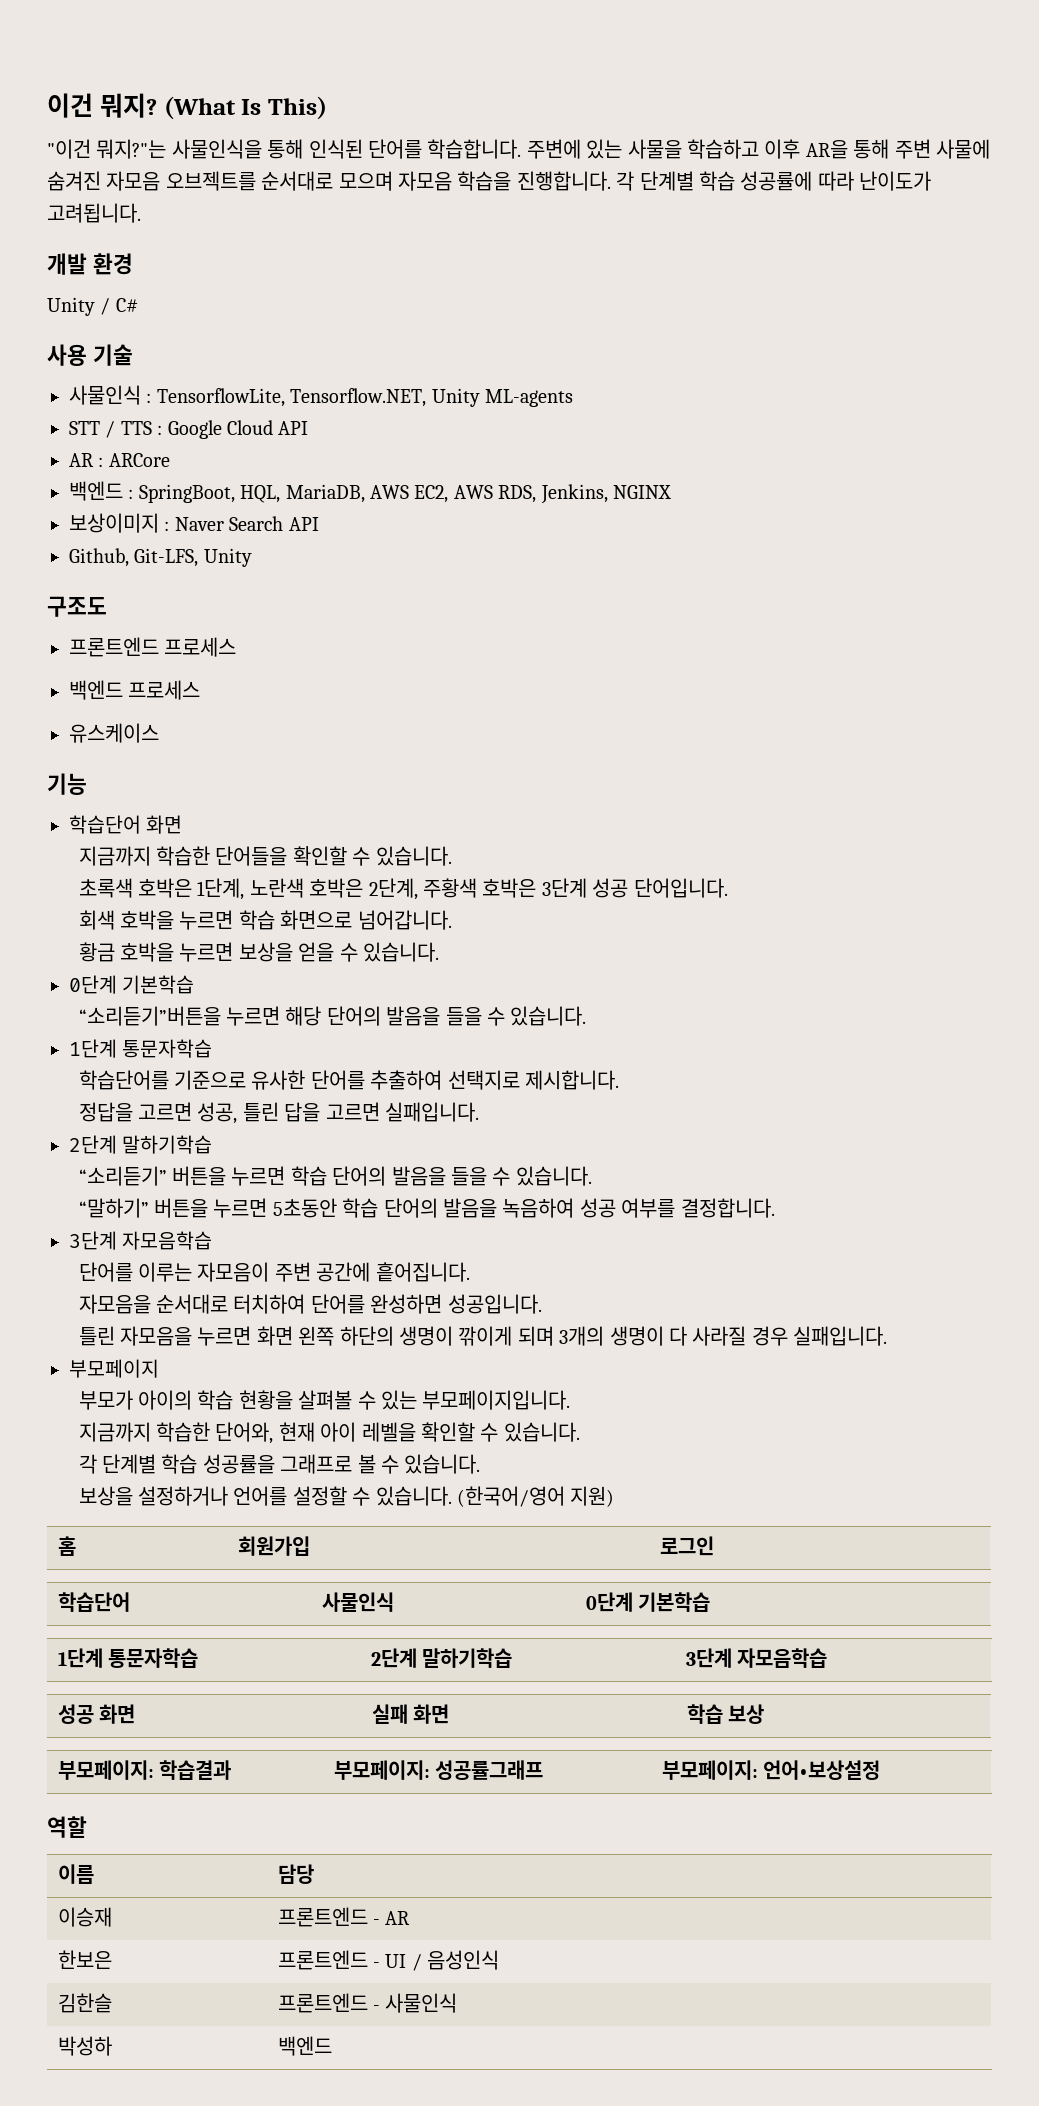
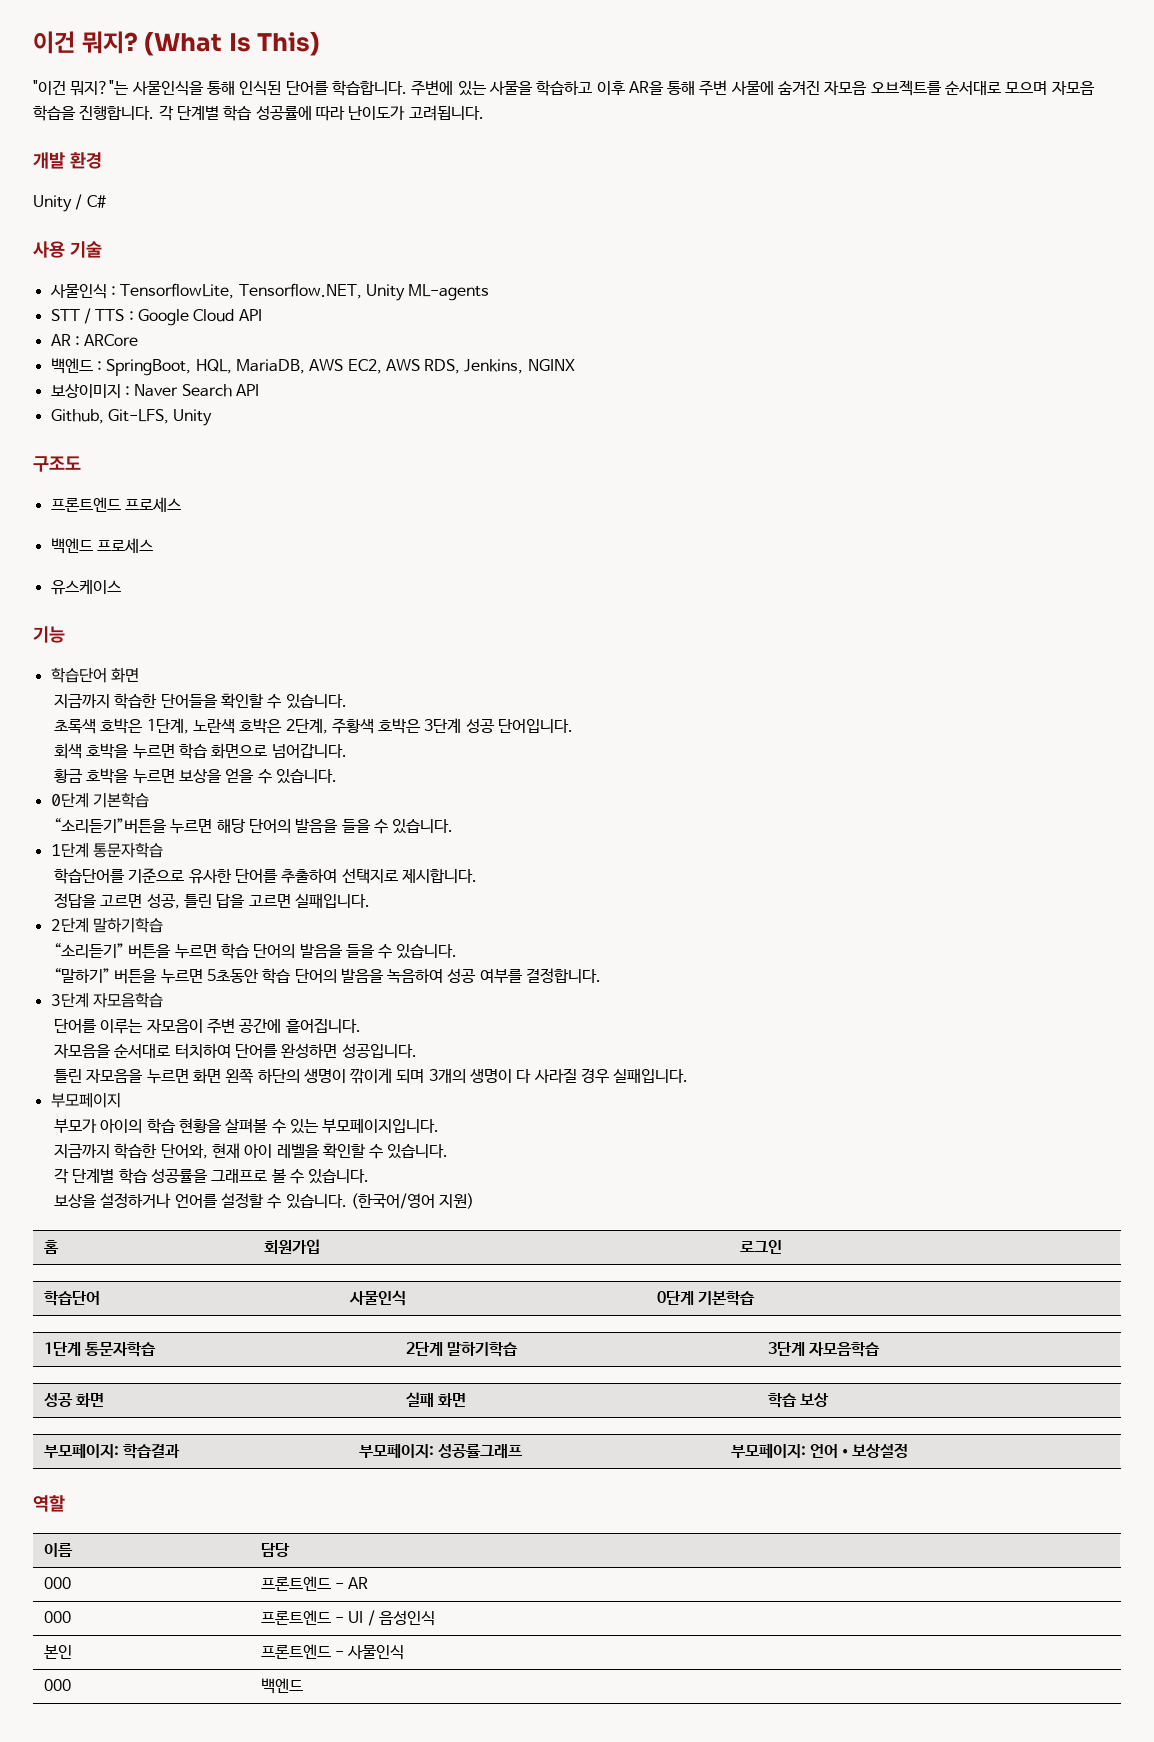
[57,1907,112,1927] 이승재 -> [43,1577,71,1589] 000
[57,1950,112,1969] 한보은 -> [43,1611,71,1623] 000
[57,1993,112,2013] 김한슬 -> [43,1645,72,1659] 본인
[57,2036,112,2056] 박성하 -> [43,1679,71,1691] 000

